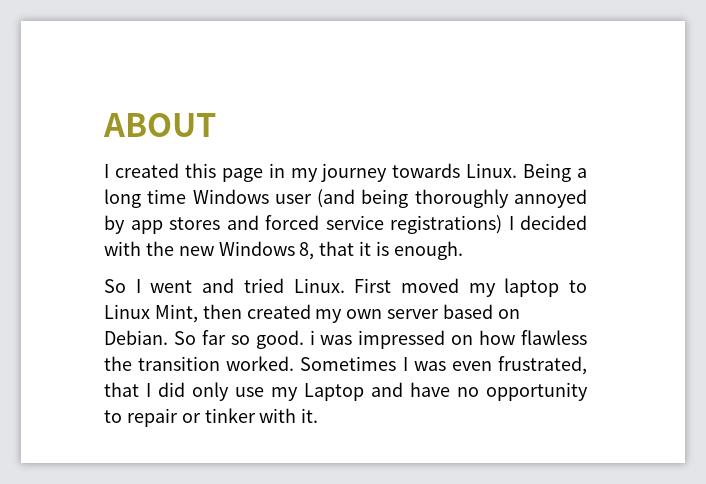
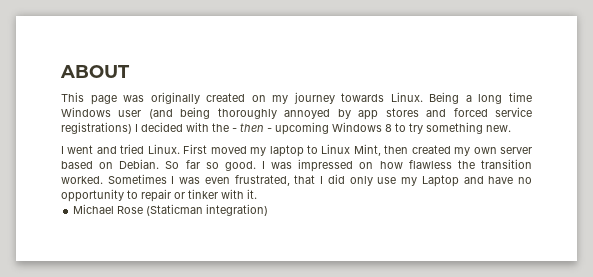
[104,163,285,182] I created this page in -> [61,92,266,105] This page was originally created on
[178,241,463,260] [104,279,126,293] new Windows 8, that it is enough. // So -> [232,122,511,135] - then - upcoming Windows 8 to try something new. //
[309,330,315,345] i -> [262,161,265,169] I
(319, 415) none -> [73,204,269,216] // Michael Rose (Staticman integration)

